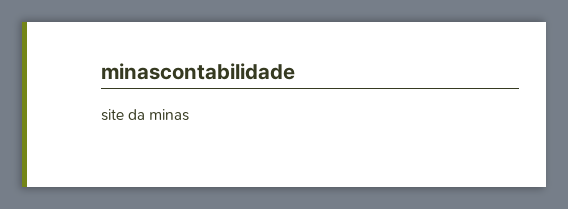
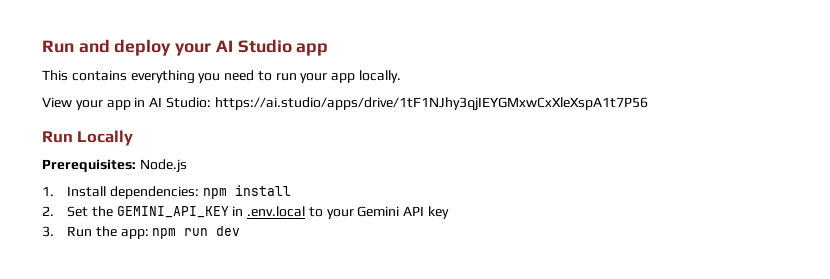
[101,63,295,80] [101,109,190,121] minascontabilidade // site da minas -> [42,39,329,56] [42,70,402,84] [42,97,648,111] [42,130,134,146] [42,159,187,173] [42,185,291,199] [42,206,449,219] [42,226,241,239] Run and deploy your AI Studio app // This contains everything you need to run your app locally. // View your app in AI Studio: https://ai.studio/apps/drive/1tF1NJhy3qjIEYGMxwCxXleXspA1t7P56 // Run Locally // Prerequisites: Node.js // 1. Install dependencies: npm install // 2. Set the GEMINI_API_KEY in .env.local to your Gemini API key // 3. Run the app: npm run dev

